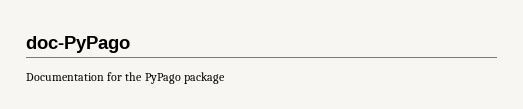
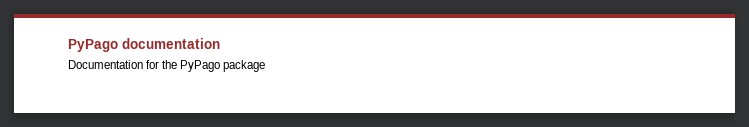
[26,36,130,53] doc-PyPago -> [68,38,220,52] PyPago documentation

